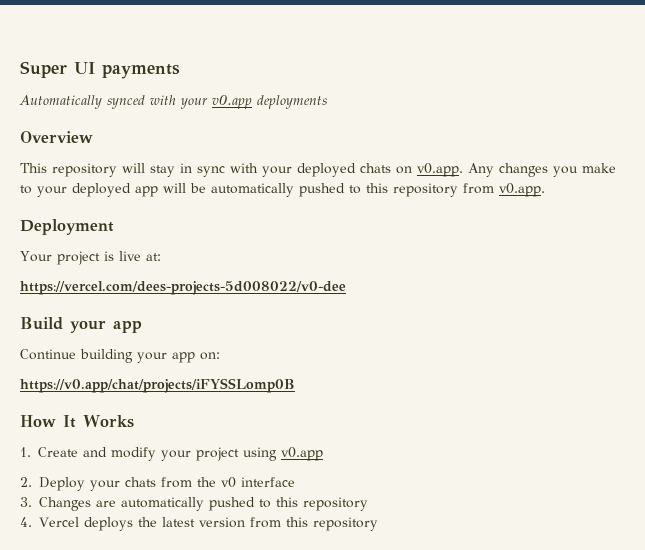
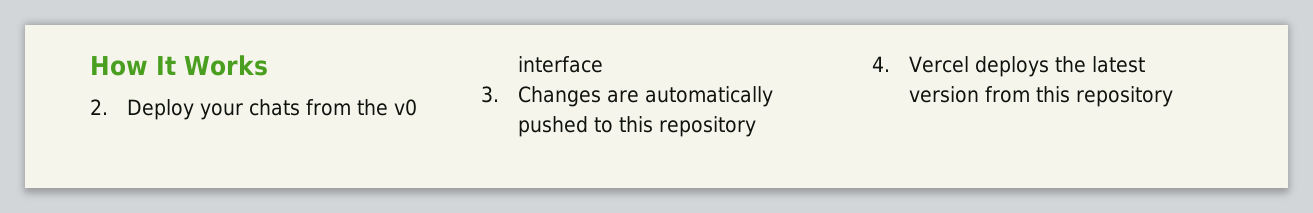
[20,61,180,79] [19,95,327,109] [20,131,93,143] [20,163,616,177] [20,183,545,197] [20,219,114,235] [20,251,161,265] [20,281,346,295] [20,317,142,333] [20,349,220,363] [20,378,295,393] [20,415,134,428] [20,447,323,461] Super UI payments // Automatically synced with your v0.app deployments // Overview // This repository will stay in sync with your deployed chats on v0.app. Any changes you make to your deployed app will be automatically pushed to this repository from v0.app. // Deployment // Your project is live at: // https://vercel.com/dees-projects-5d008022/v0-dee // Build your app // Continue building your app on: // https://v0.app/chat/projects/iFYSSLomp0B // How It Works // 1. Create and modify your project using v0.app -> [90,55,268,76] How It Works

